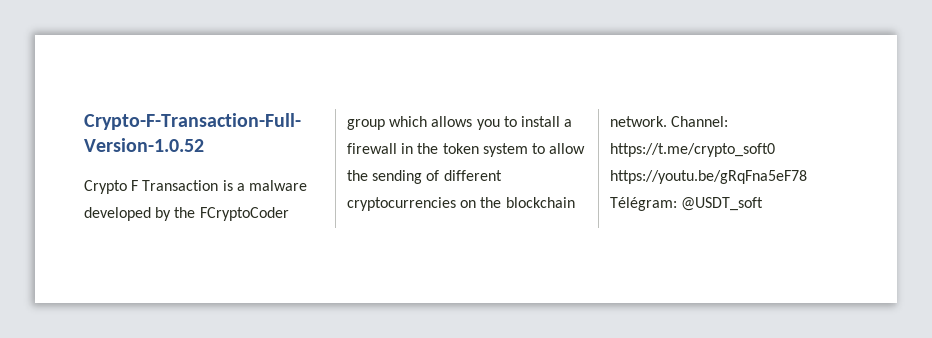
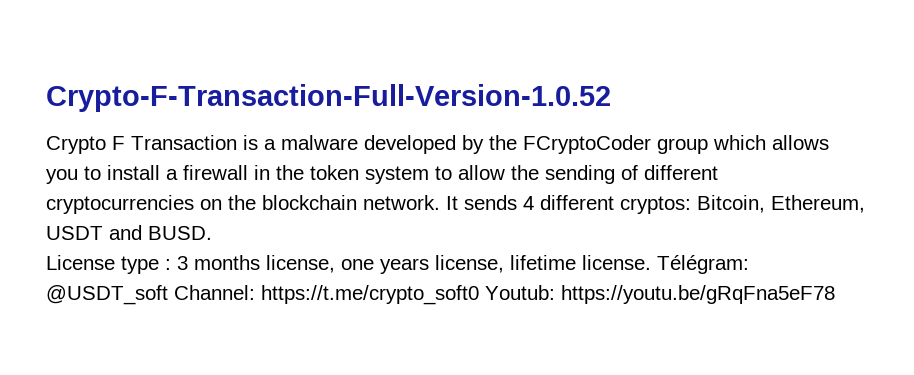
[671,116,729,127] [610,143,775,157] [610,170,807,184] [610,197,764,211] Channel: https://t.me/crypto_soft0 https://youtu.be/gRqFna5eF78 Télégram: @USDT_soft -> [446,195,865,214] [46,225,212,240] [46,255,749,274] [46,285,835,305] It sends 4 different cryptos: Bitcoin, Ethereum, USDT and BUSD. // License type : 3 months license, one years license, lifetime license. Télégram: @USDT_soft Channel: https://t.me/crypto_soft0 Youtub: https://youtu.be/gRqFna5eF78

